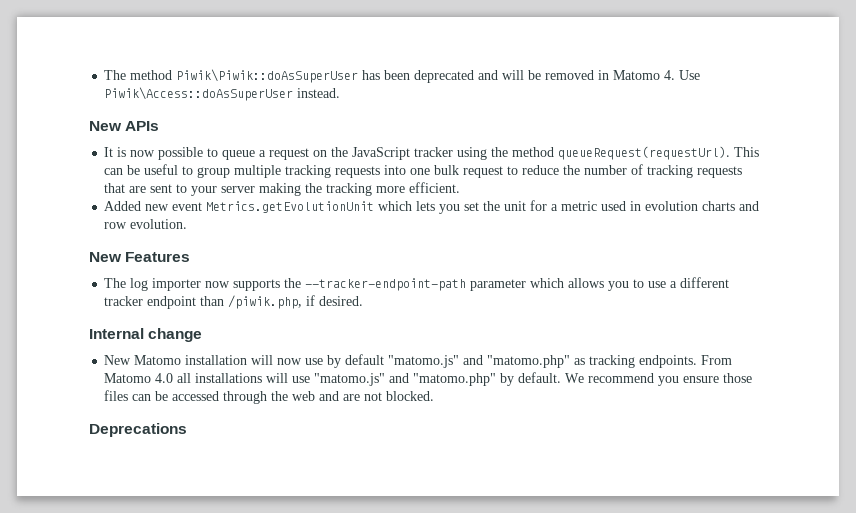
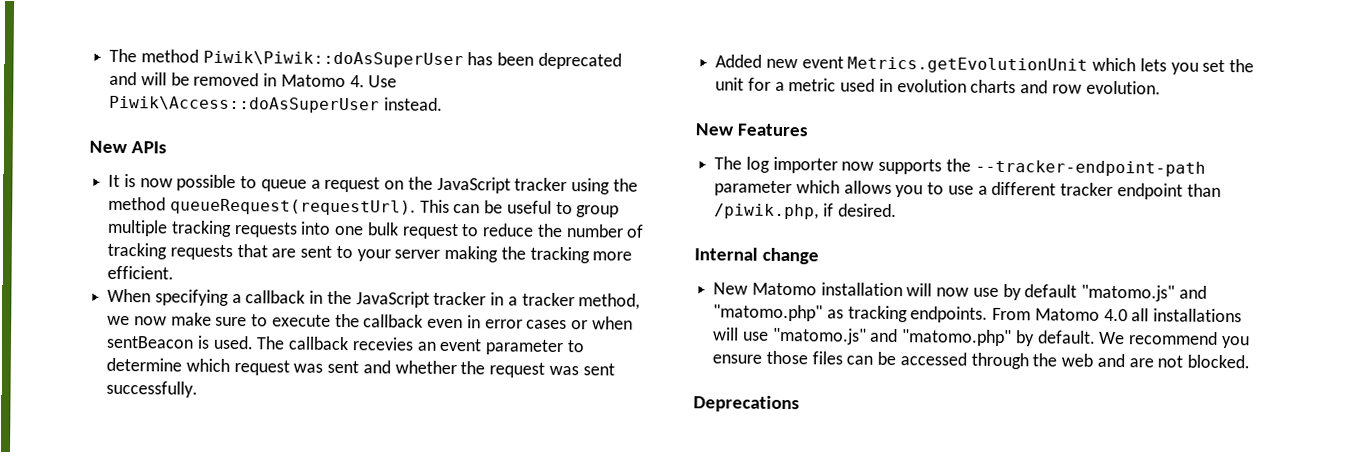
(461, 187) none -> [107,288,641,310] [107,312,633,330] [106,335,585,356] [106,357,615,378] [106,380,199,398] // When specifying a callback in the JavaScript tracker in a tracker method, we now make sure to execute the callback even in error cases or when sentBeacon is used. The callback recevies an event parameter to determine which request was sent and whether the request was sent successfully.

